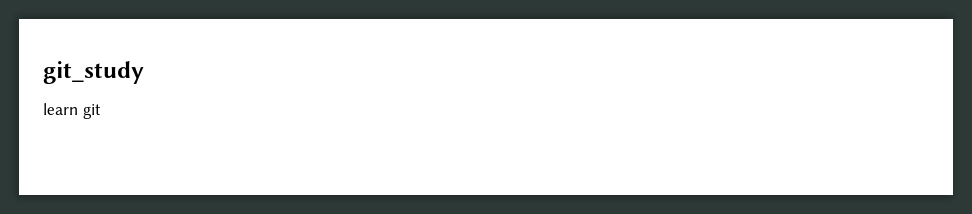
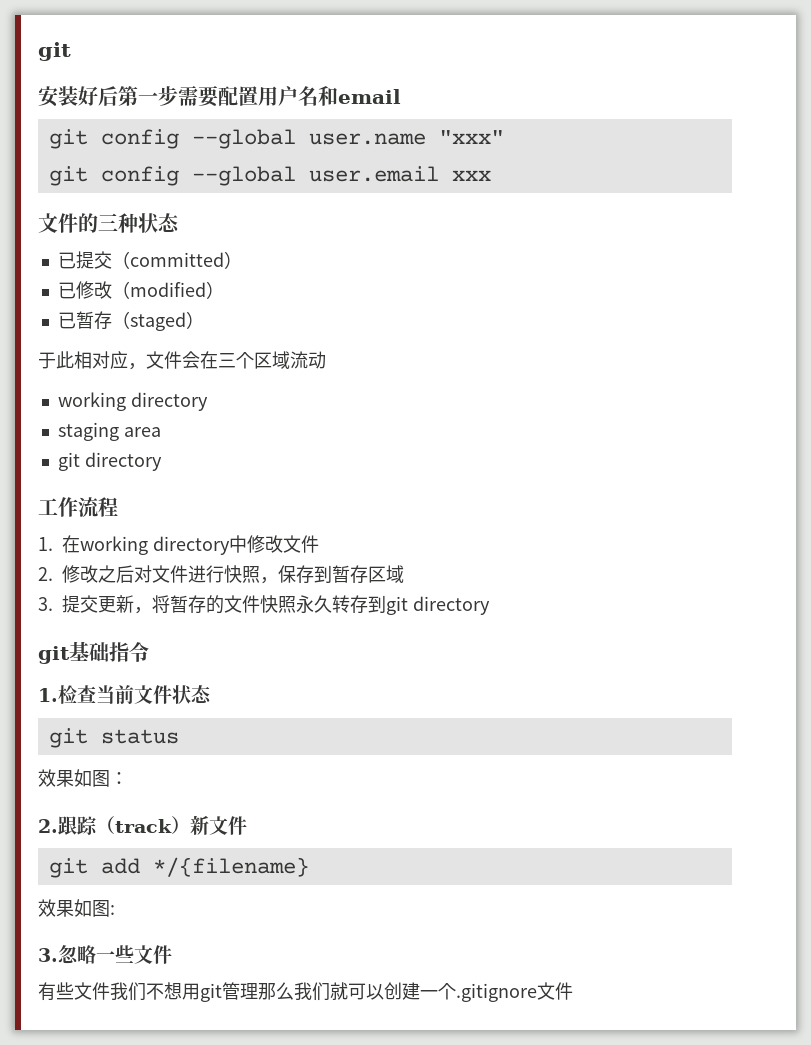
[43,61,144,84] [43,103,101,119] git_study // learn git -> [38,42,71,61] [38,85,401,107] [48,129,504,149] [48,166,491,186] [38,213,180,233] [57,251,242,269] [57,281,224,299] [57,311,204,331] [38,351,326,370] [57,392,208,411] [57,422,161,441] [57,452,162,471] [38,497,118,517] [38,535,319,555] [38,565,404,584] [38,595,490,615] [38,641,149,664] [38,685,212,704] [48,728,179,748] [38,769,128,787] [38,815,247,835] [48,857,309,878] [38,899,115,917] [38,945,172,964] [38,982,573,1002] git // 安装好后第一步需要配置用户名和email // git config --global user.name "xxx" // git config --global user.email xxx // 文件的三种状态 // 已提交（committed） // 已修改（modified） // 已暂存（staged） // 于此相对应，文件会在三个区域流动 // working directory // staging area // git directory // 工作流程 // 1.在working directory中修改文件 // 2.修改之后对文件进行快照，保存到暂存区域 // 3.提交更新，将暂存的文件快照永久转存到git directory // git基础指令 // 1.检查当前文件状态 // git status // 效果如图： // 2.跟踪（track）新文件 // git add */{filename} // 效果如图: // 3.忽略一些文件 // 有些文件我们不想用git管理那么我们就可以创建一个.gitignore文件

